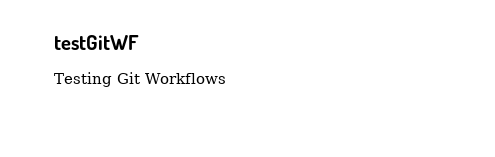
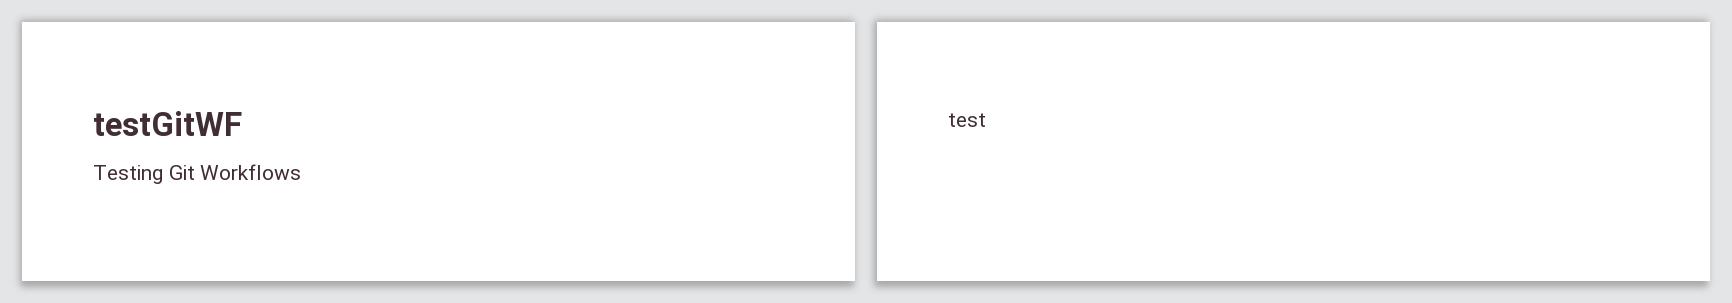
(226, 78) none -> [948,113,986,127] // test

